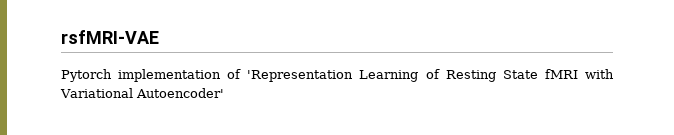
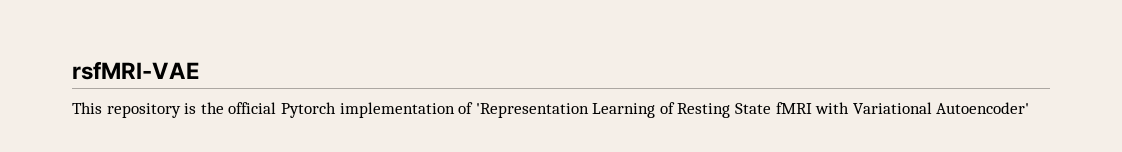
(159, 37) none -> [72,102,277,118] This repository is the official

